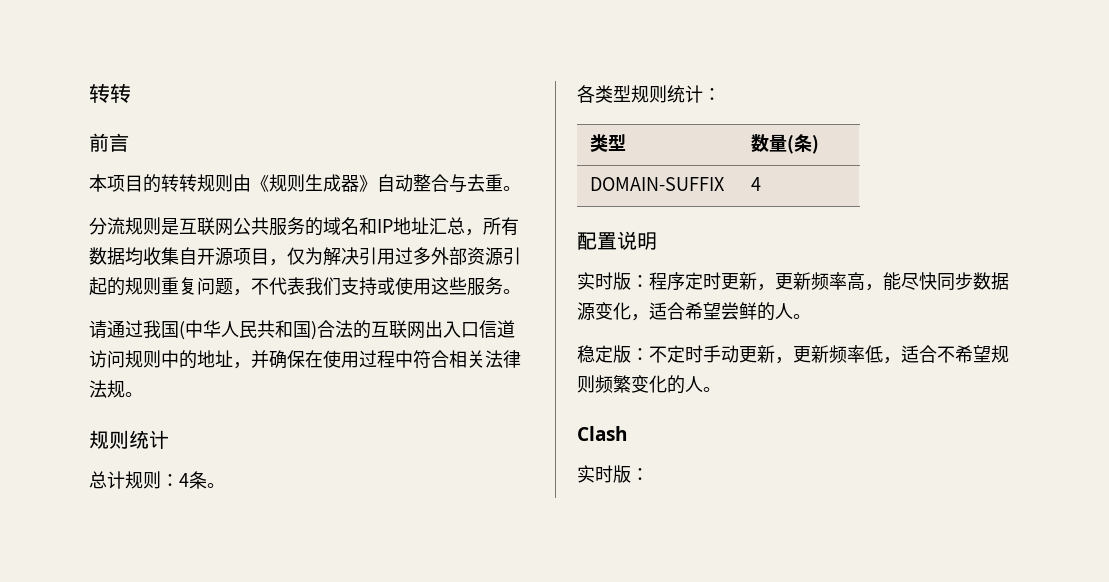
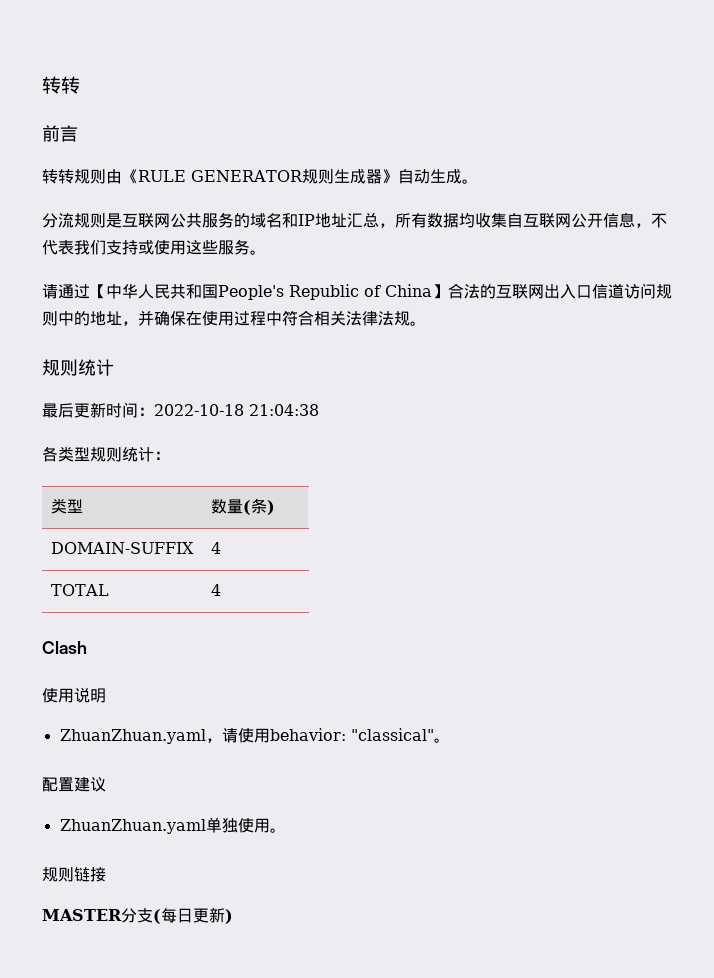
[89,174,161,193] 本项目的 -> (78, 133) none
(269, 183) none -> [138,170,303,182] RULE GENERATOR
[413,174,503,193] 整合与去重 -> [429,169,462,184] 生成
[197,247,521,266] [89,277,233,296] 开源项目，仅为解决引用过多外部资源引起的规则重复问题 -> [523,212,635,228] 互联网公开信息
[143,320,185,340] 我国( -> [90,284,106,299] 【
[311,321,317,340] ) -> [218,284,448,300] People's Republic of China】
[89,471,225,489] 总计规则：4条。 -> [42,402,319,418] 最后更新时间：2022-10-18 21:04:38
[577,231,657,250] [577,272,1009,291] [577,302,811,321] [577,345,1009,364] [577,375,721,394] [577,426,627,441] [577,465,649,483] // 配置说明 // 实时版：程序定时更新，更新频率高，能尽快同步数据源变化，适合希望尝鲜的人。 // 稳定版：不定时手动更新，更新频率低，适合不希望规则频繁变化的人。 // Clash // 实时版： -> [50,584,109,596] [210,584,221,596] [42,641,87,654] [42,687,106,703] [59,728,450,744] [42,777,106,792] [59,817,286,834] [42,867,106,882] [42,907,233,924] // TOTAL | 4 // Clash // 使用说明 // ZhuanZhuan.yaml，请使用behavior: "classical"。 // 配置建议 // ZhuanZhuan.yaml单独使用。 // 规则链接 // MASTER分支(每日更新)

